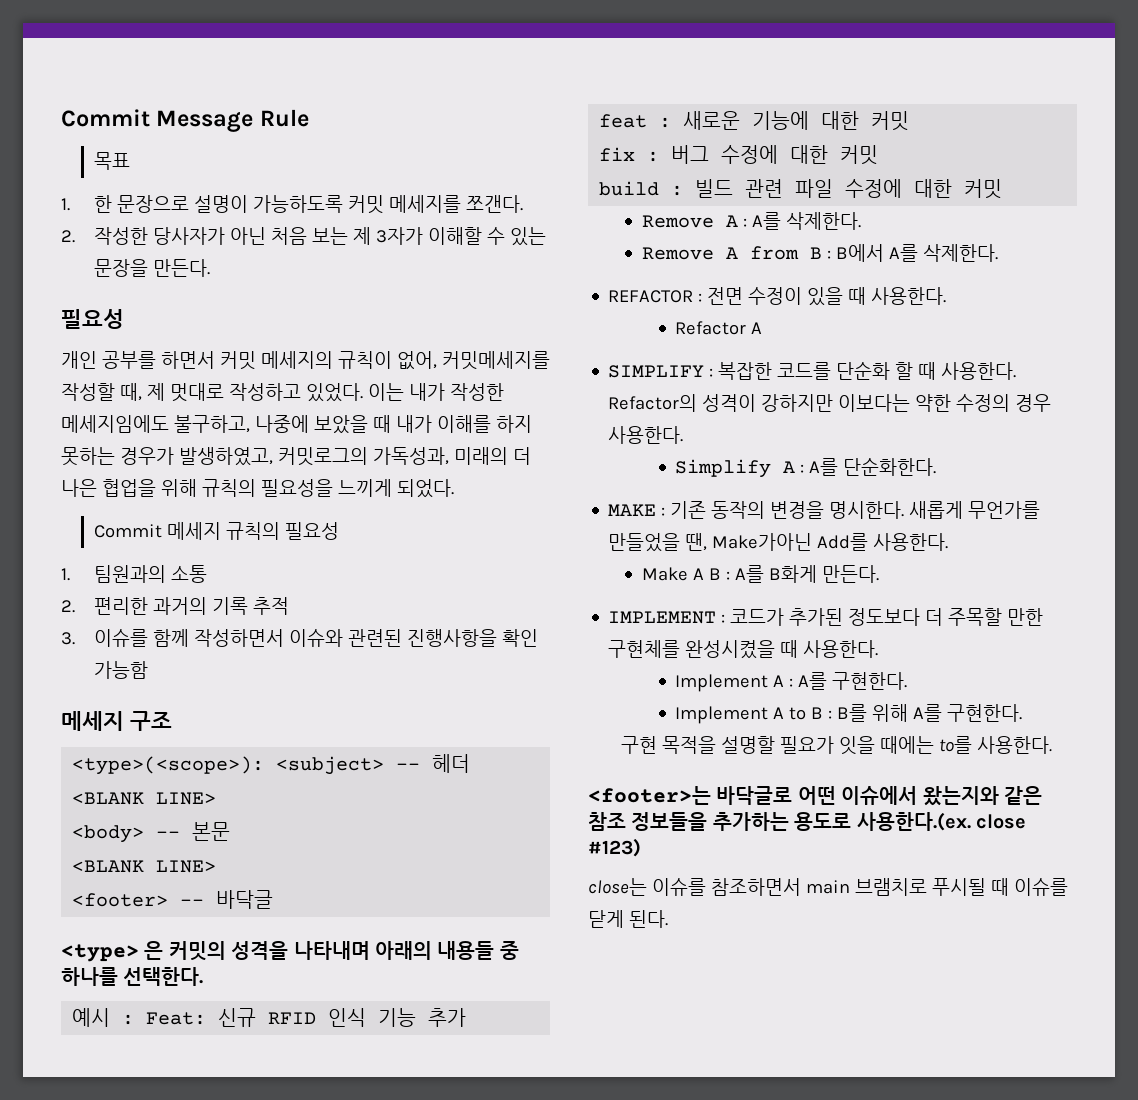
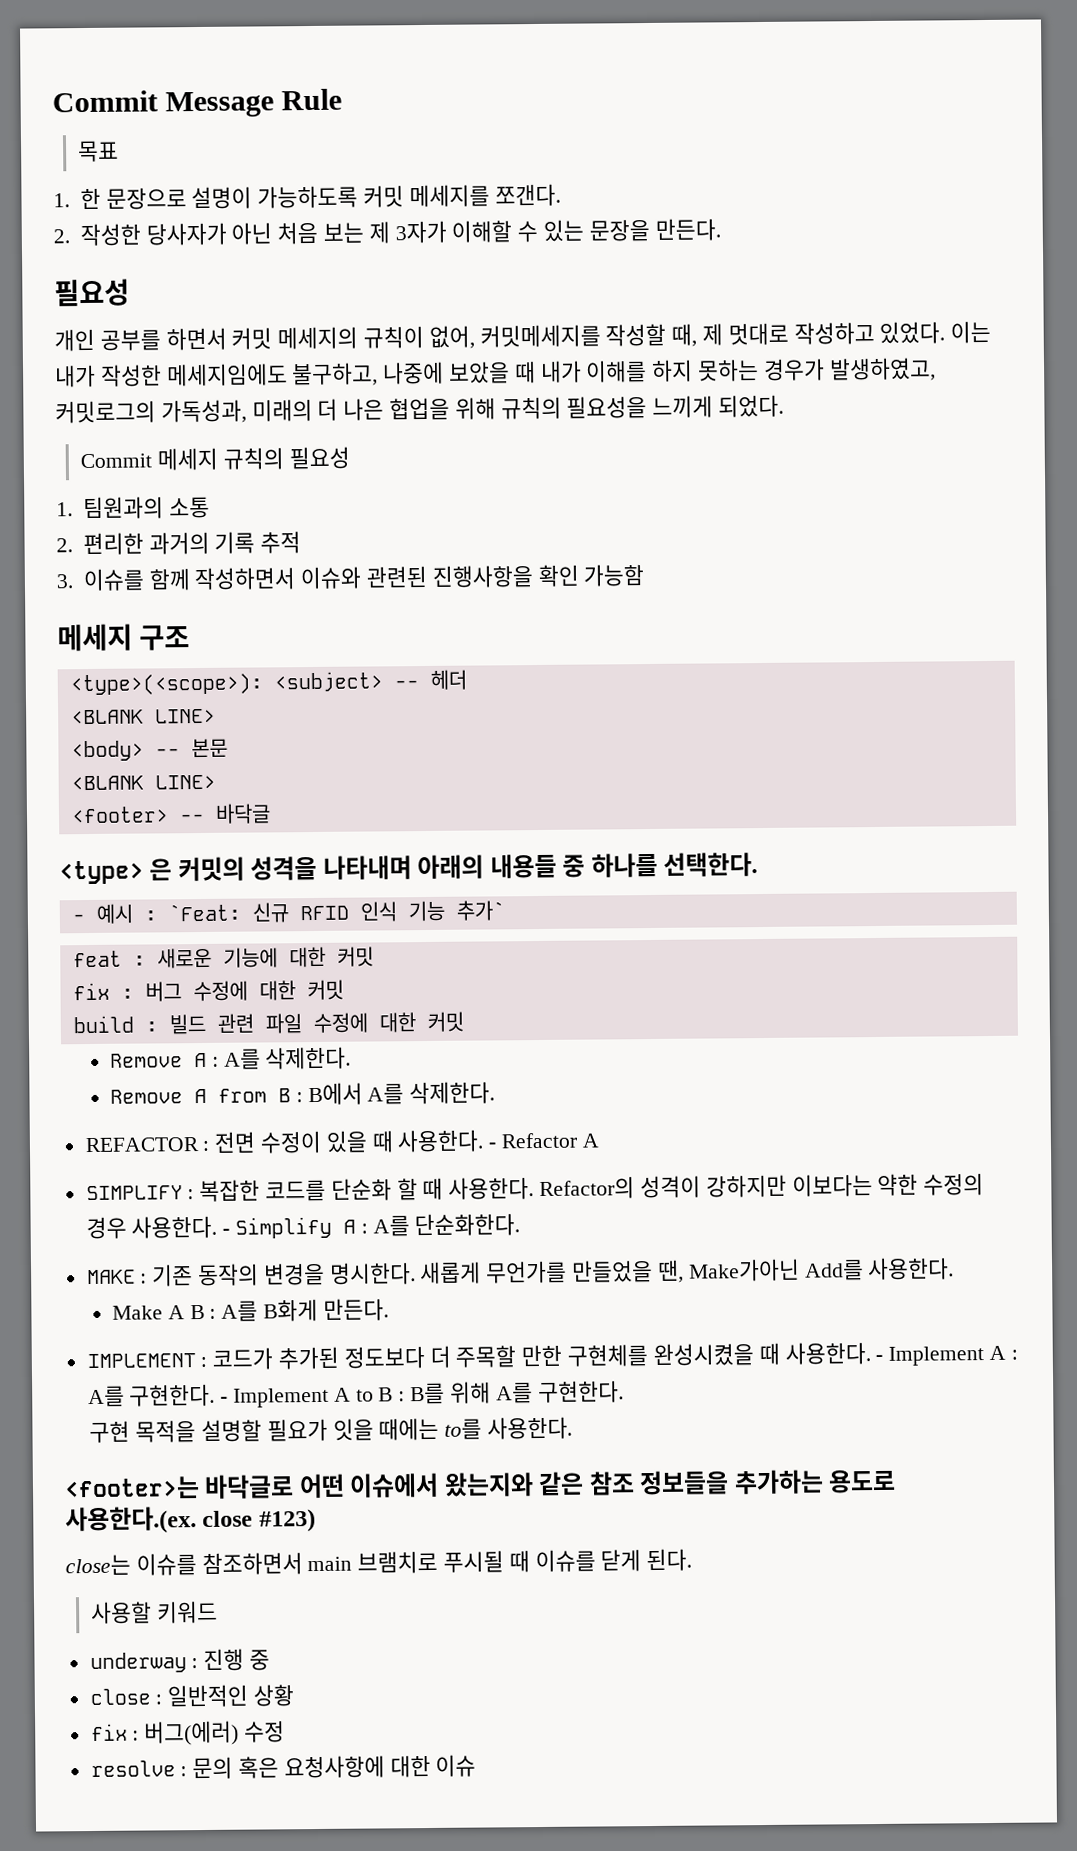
(204, 976) none -> [71,914,85,923] -
[146,1012,207,1025] Feat: -> [167,903,241,922] `Feat:
[428,1008,467,1027] 추가 -> [455,900,505,921] 추가`
(947, 296) // -> [488,1142,497,1149] -
(684, 435) // -> [222,1228,231,1235] -
(879, 649) // -> [875,1354,884,1362] -
(908, 681) // -> [220,1396,229,1403] -
(668, 919) none -> [91,1600,219,1625] [89,1648,271,1674] [89,1684,295,1708] [90,1720,286,1746] [90,1754,477,1780] // 사용할 키워드 // underway : 진행 중 // close : 일반적인 상황 // fix : 버그(에러) 수정 // resolve : 문의 혹은 요청사항에 대한 이슈

